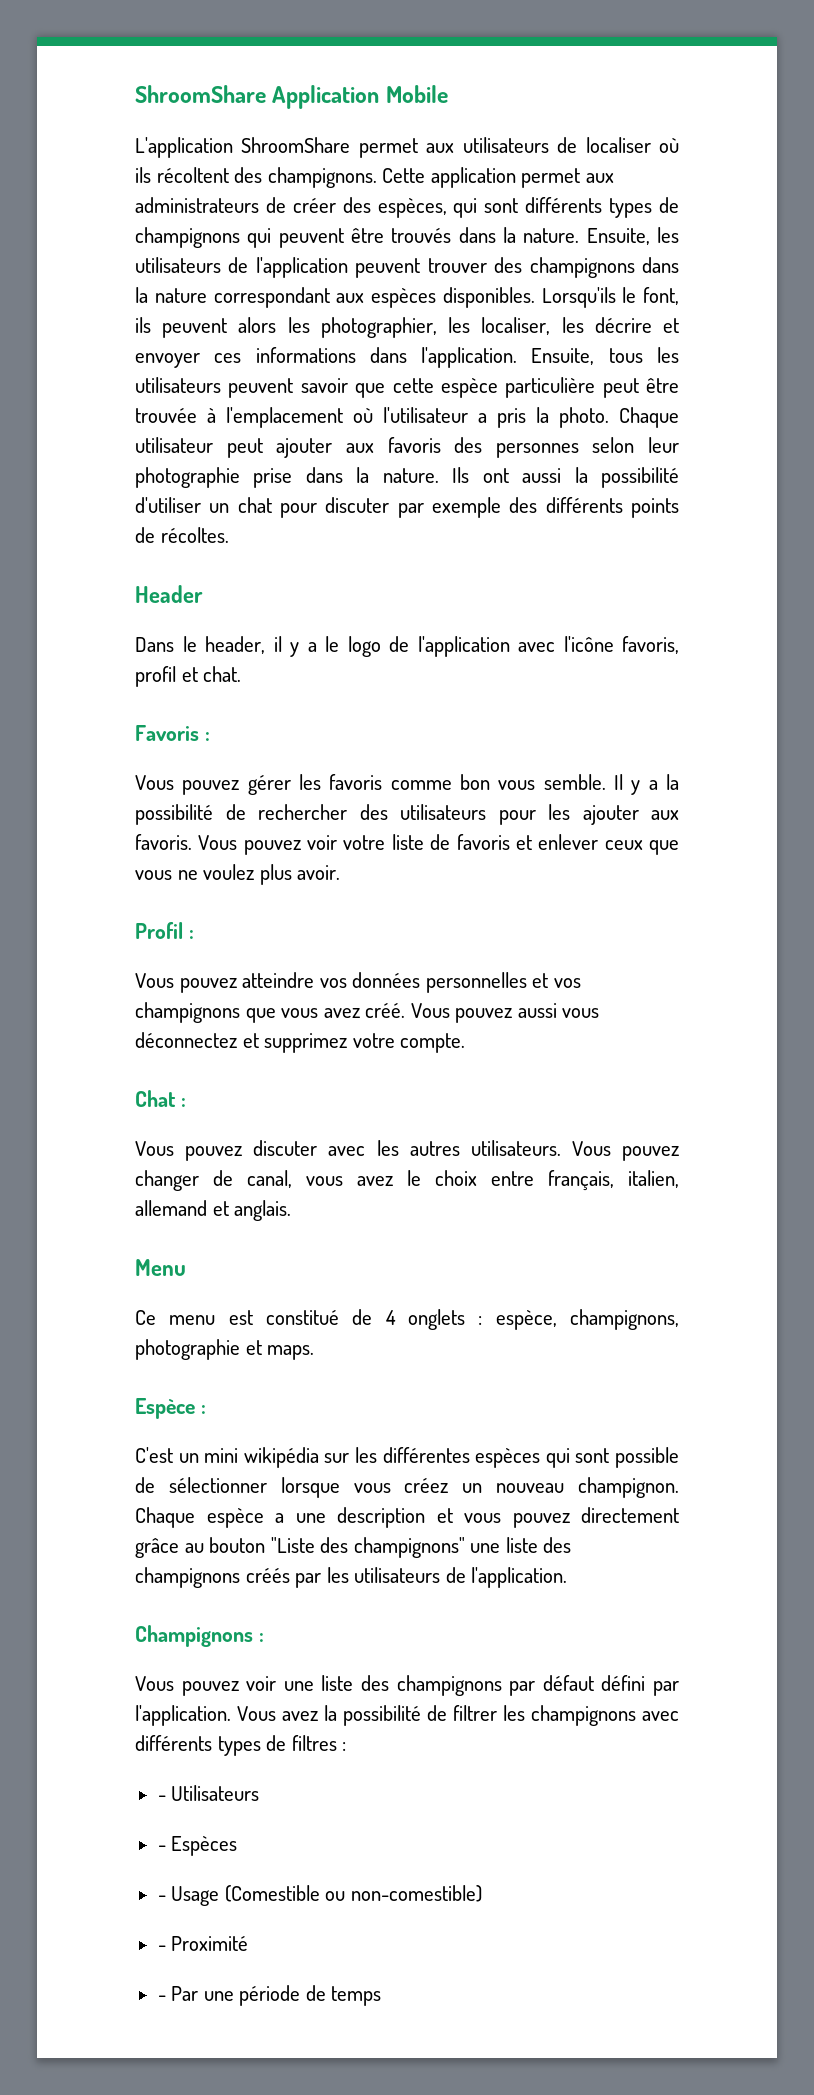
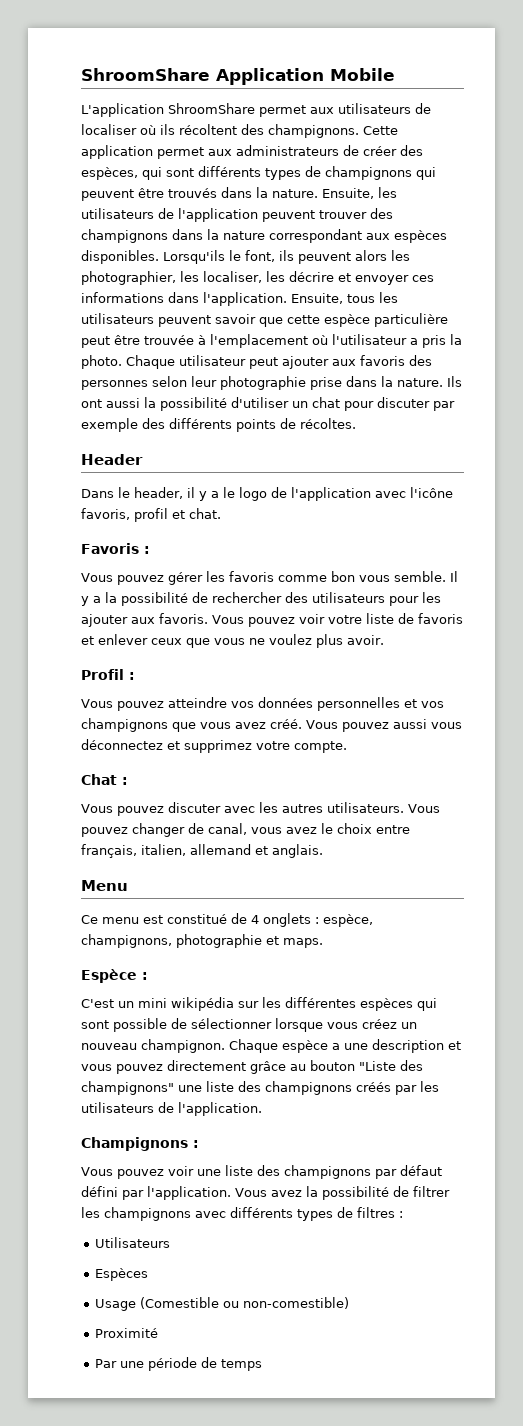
[157,1795,166,1801] - -> (403, 1214) none
[157,1845,166,1851] - -> (171, 1242) none
[157,1895,166,1901] - -> (149, 1274) none
[157,1945,166,1951] - -> (350, 1303) none
[157,1995,166,2001] - -> (159, 1333) none

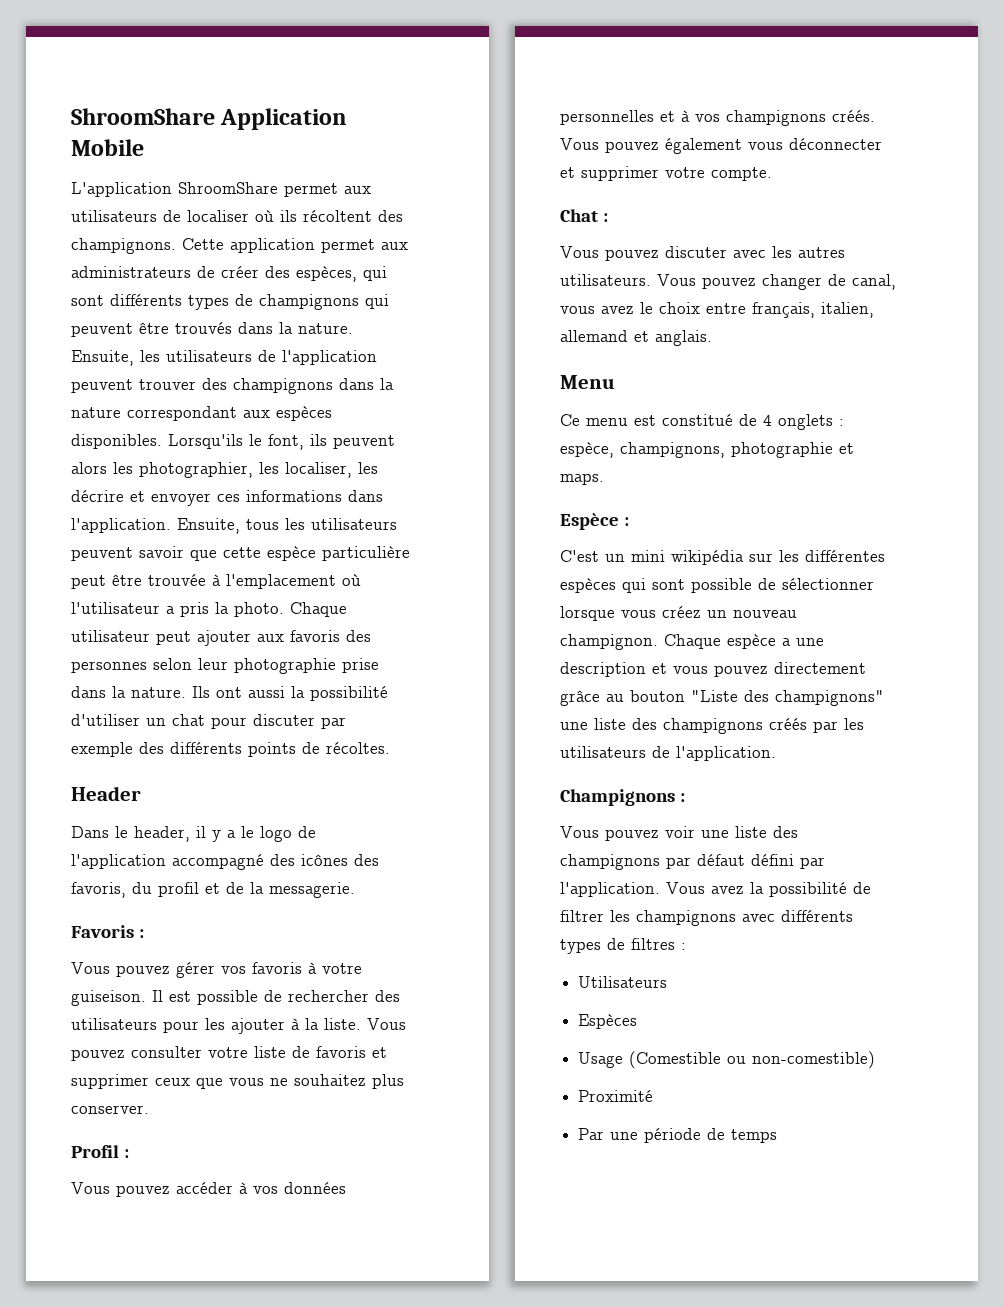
[375,487,453,498] [81,508,221,522] avec l'icône favoris, profil et chat. -> [172,854,379,870] [71,882,355,898] accompagné des icônes des favoris, du profil et de la messagerie.
[205,571,458,582] [81,592,188,606] les favoris comme bon vous semble. Il y a la possibilité -> [221,962,362,974] [71,990,258,1006] vos favoris à votre guiseison. Il est possible
[131,613,325,627] aux favoris. Vous pouvez voir -> [291,1018,406,1030] [71,1046,202,1061] à la liste. Vous pouvez consulter
[98,634,148,645] enlever -> [71,1074,149,1089] supprimer
[269,634,384,648] voulez plus avoir. -> [294,1074,404,1089] [71,1105,149,1114] souhaitez plus conserver.
[167,697,227,708] atteindre -> [176,1182,248,1194] accéder à
(417, 703) none -> [681,110,690,122] à
[172,719,462,732] [81,739,252,753] que vous avez créé. Vous pouvez aussi vous déconnectez et supprimez -> [832,110,875,122] [560,138,882,154] [560,166,659,181] créés. Vous pouvez également vous déconnecter et supprimer

